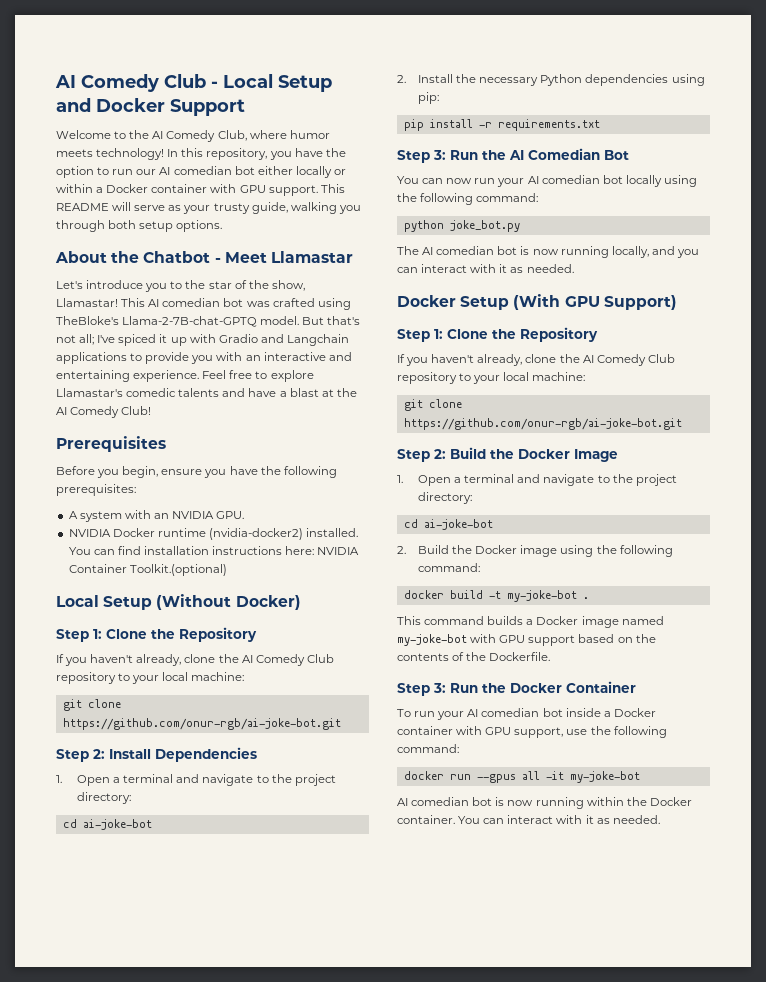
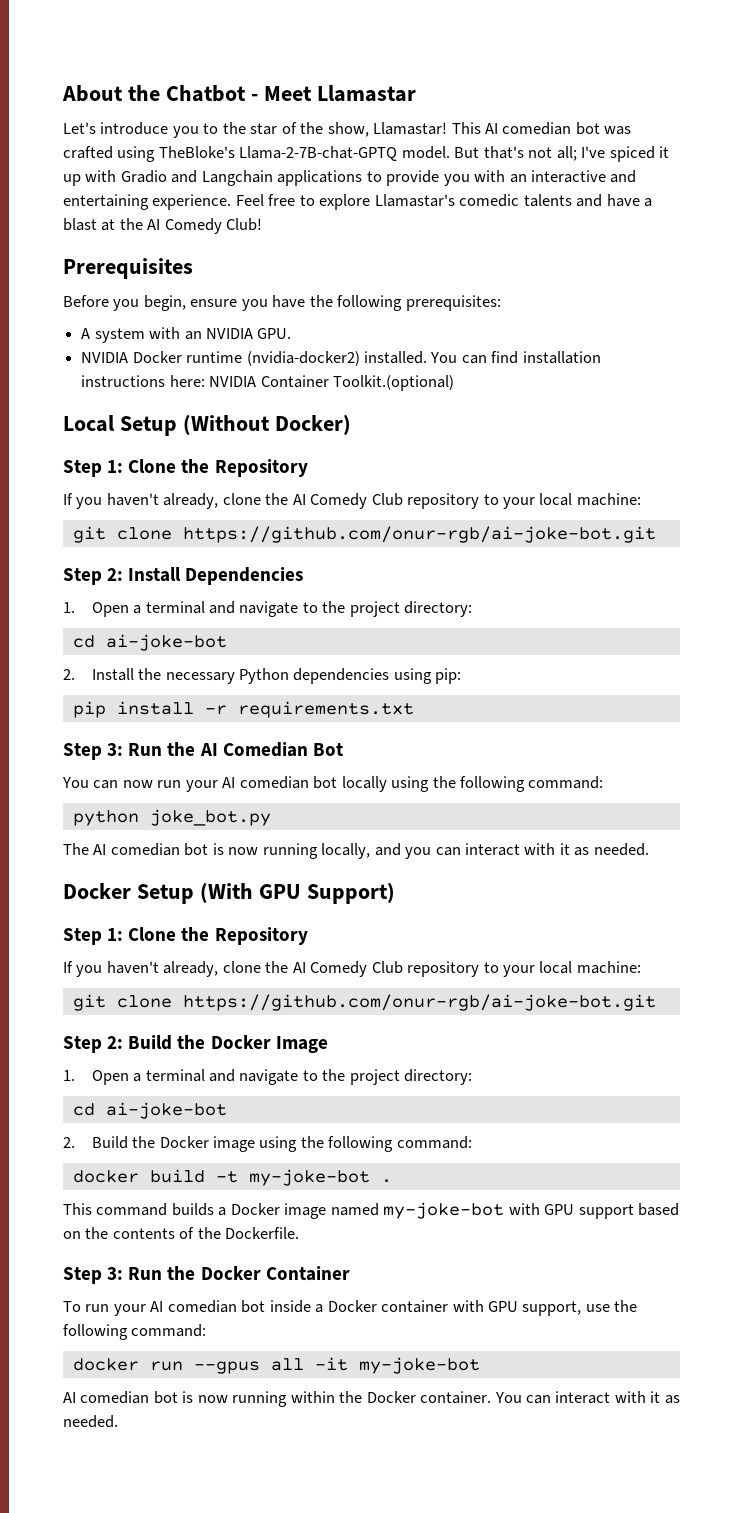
[55,74,332,92] [56,98,245,116] [56,130,330,142] [56,148,346,160] [56,166,346,178] [56,184,345,196] [56,202,361,214] [56,220,223,232] AI Comedy Club - Local Setup and Docker Support // Welcome to the AI Comedy Club, where humor meets technology! In this repository, you have the option to run our AI comedian bot either locally or within a Docker container with GPU support. This README will serve as your trusty guide, walking you through both setup options. // -> (62, 93) none

